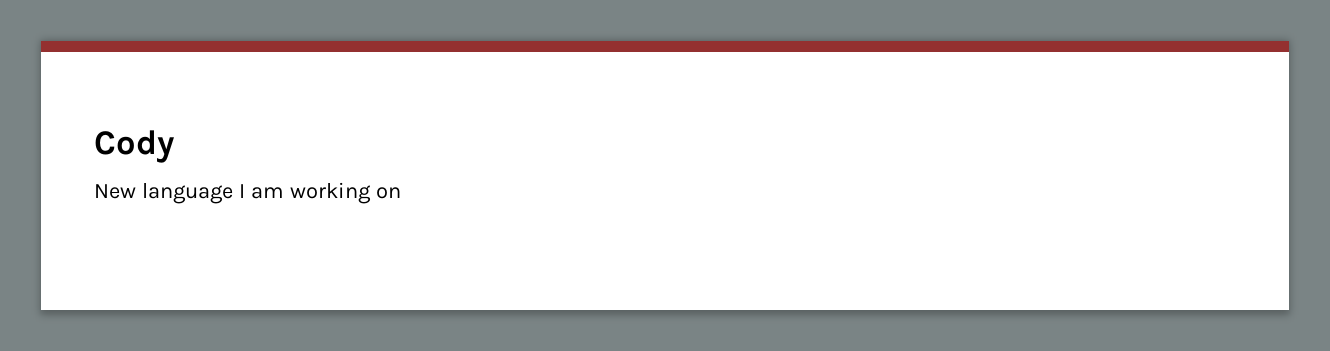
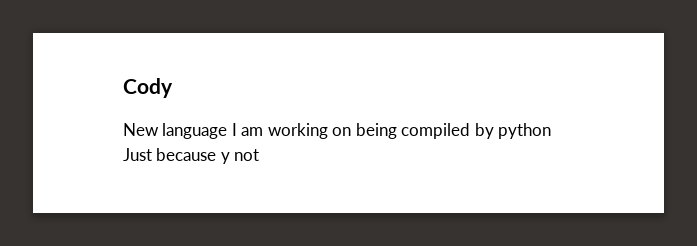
(401, 193) none -> [355,123,552,139] [123,148,260,164] being compiled by python Just because y not

